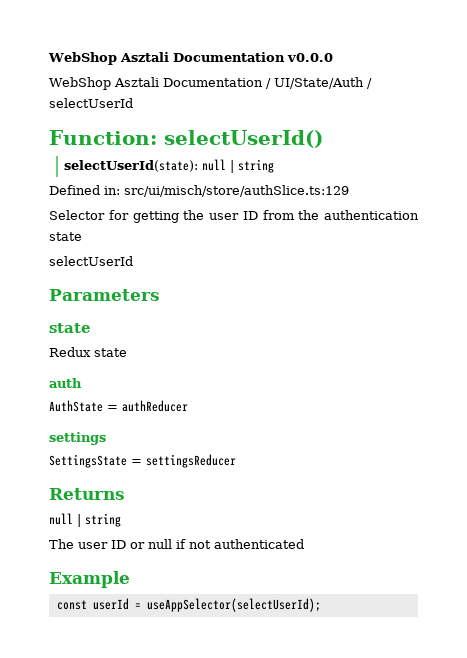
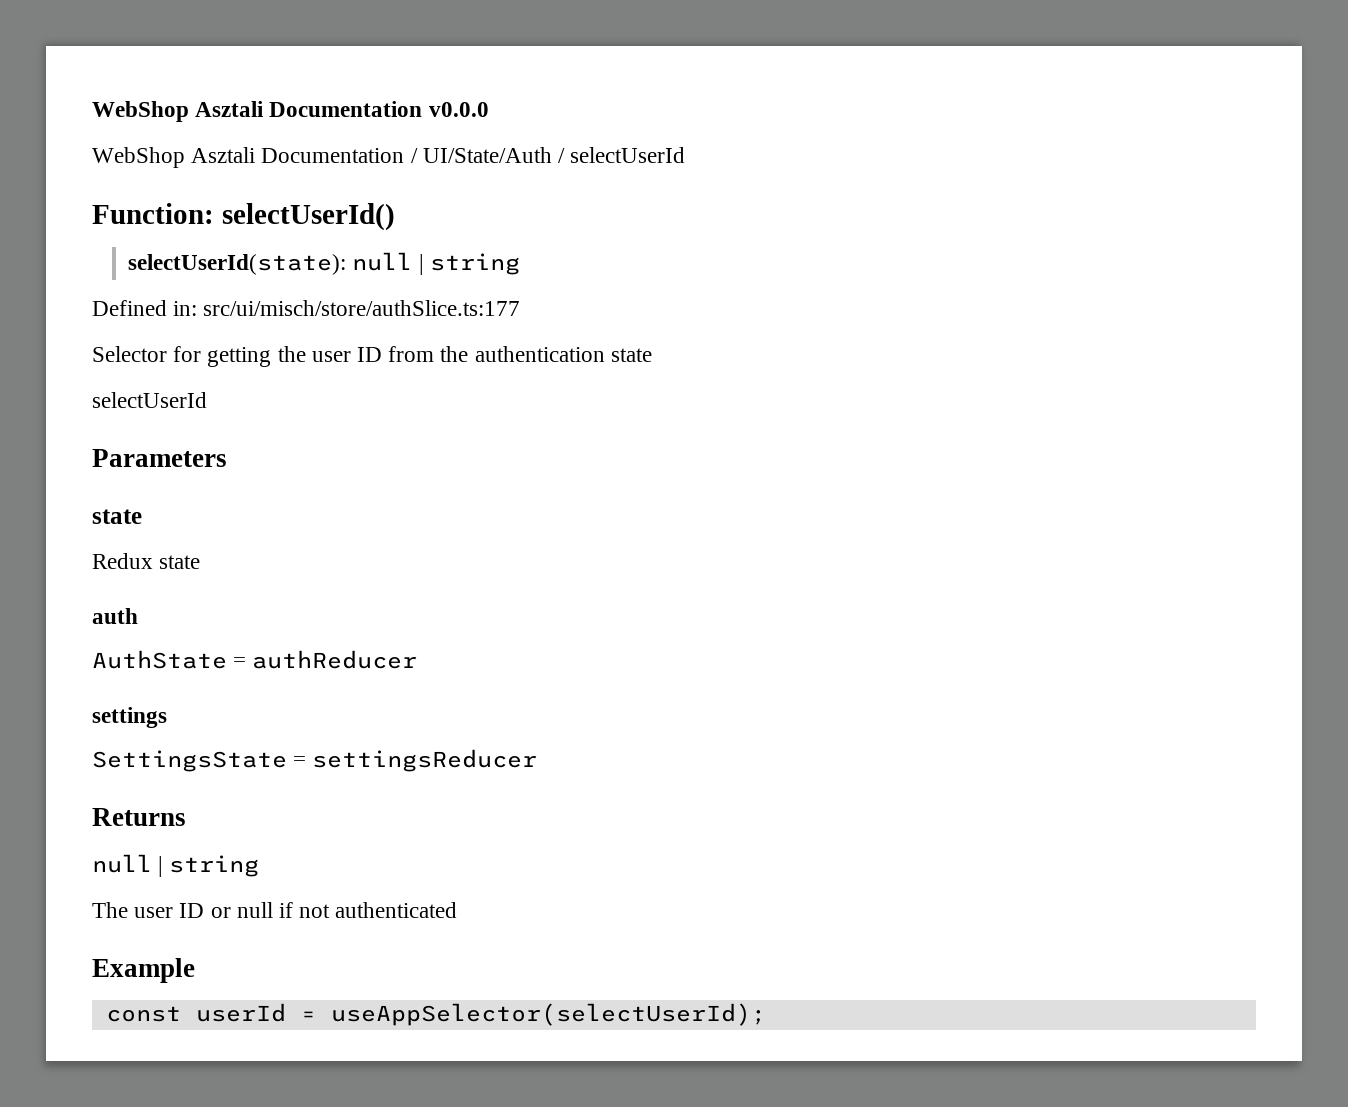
[124,185,349,197] src/ui/misch/store/authSlice.ts:129 -> [203,300,521,316] src/ui/misch/store/authSlice.ts:177

